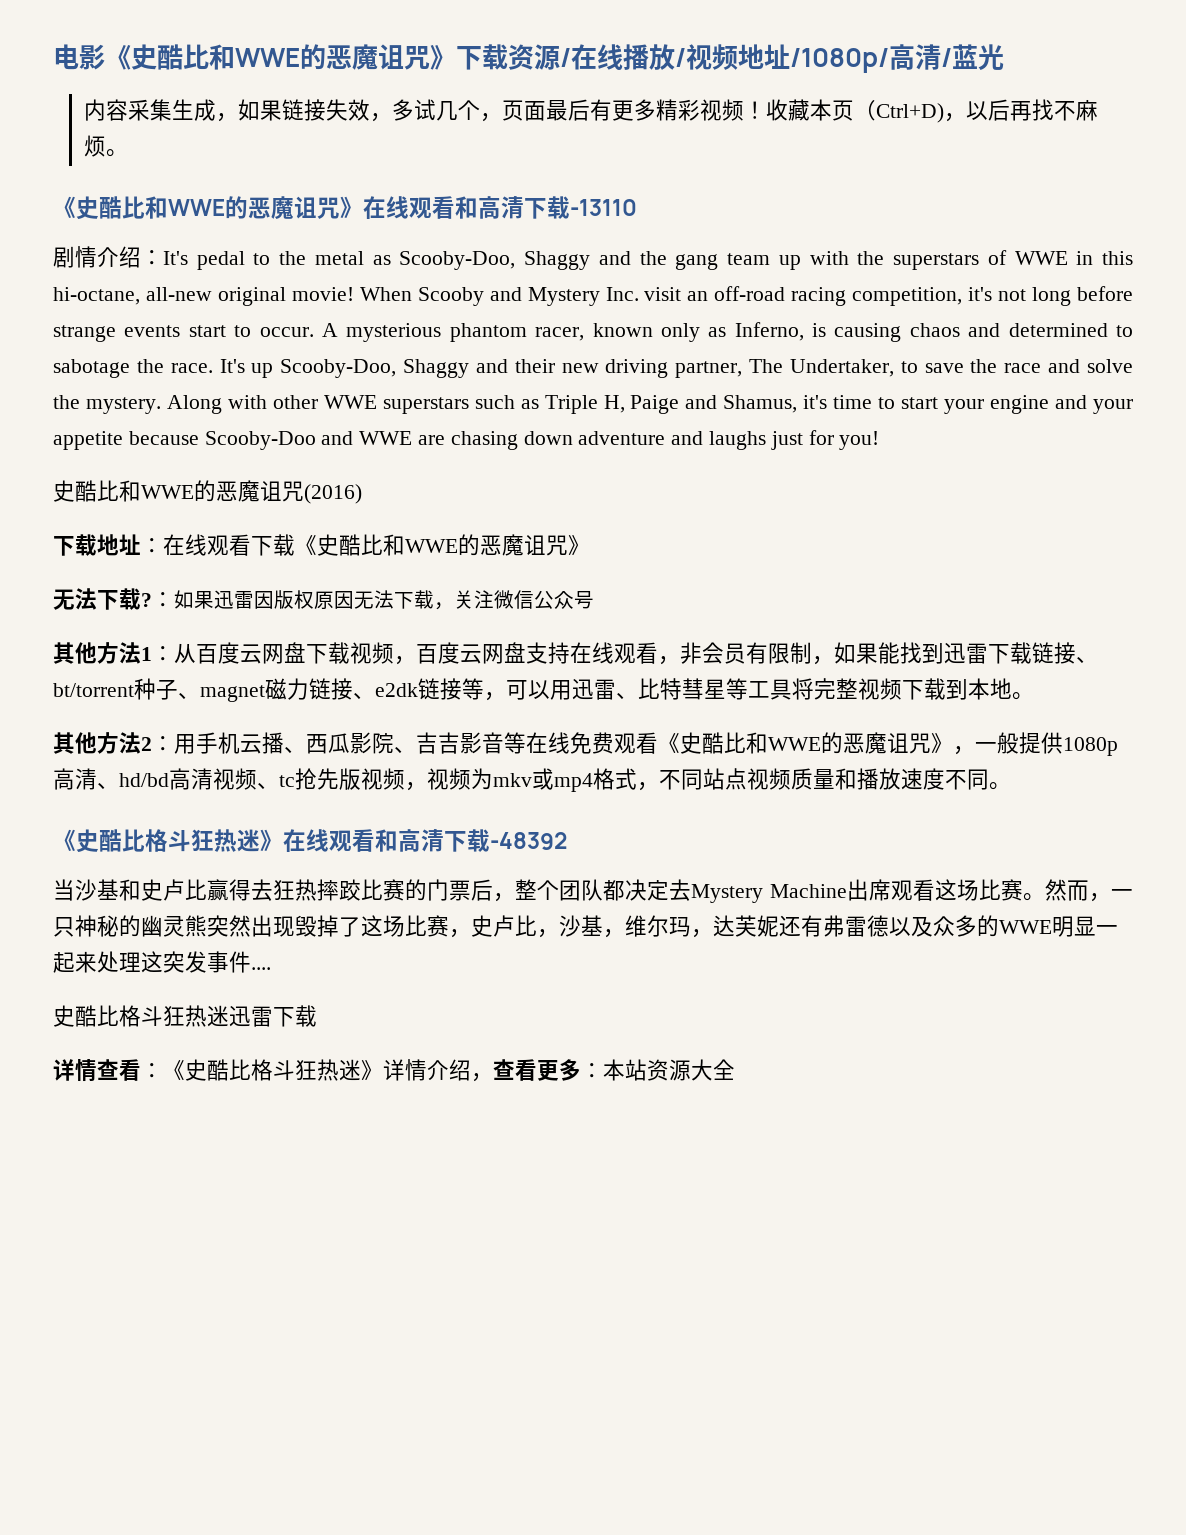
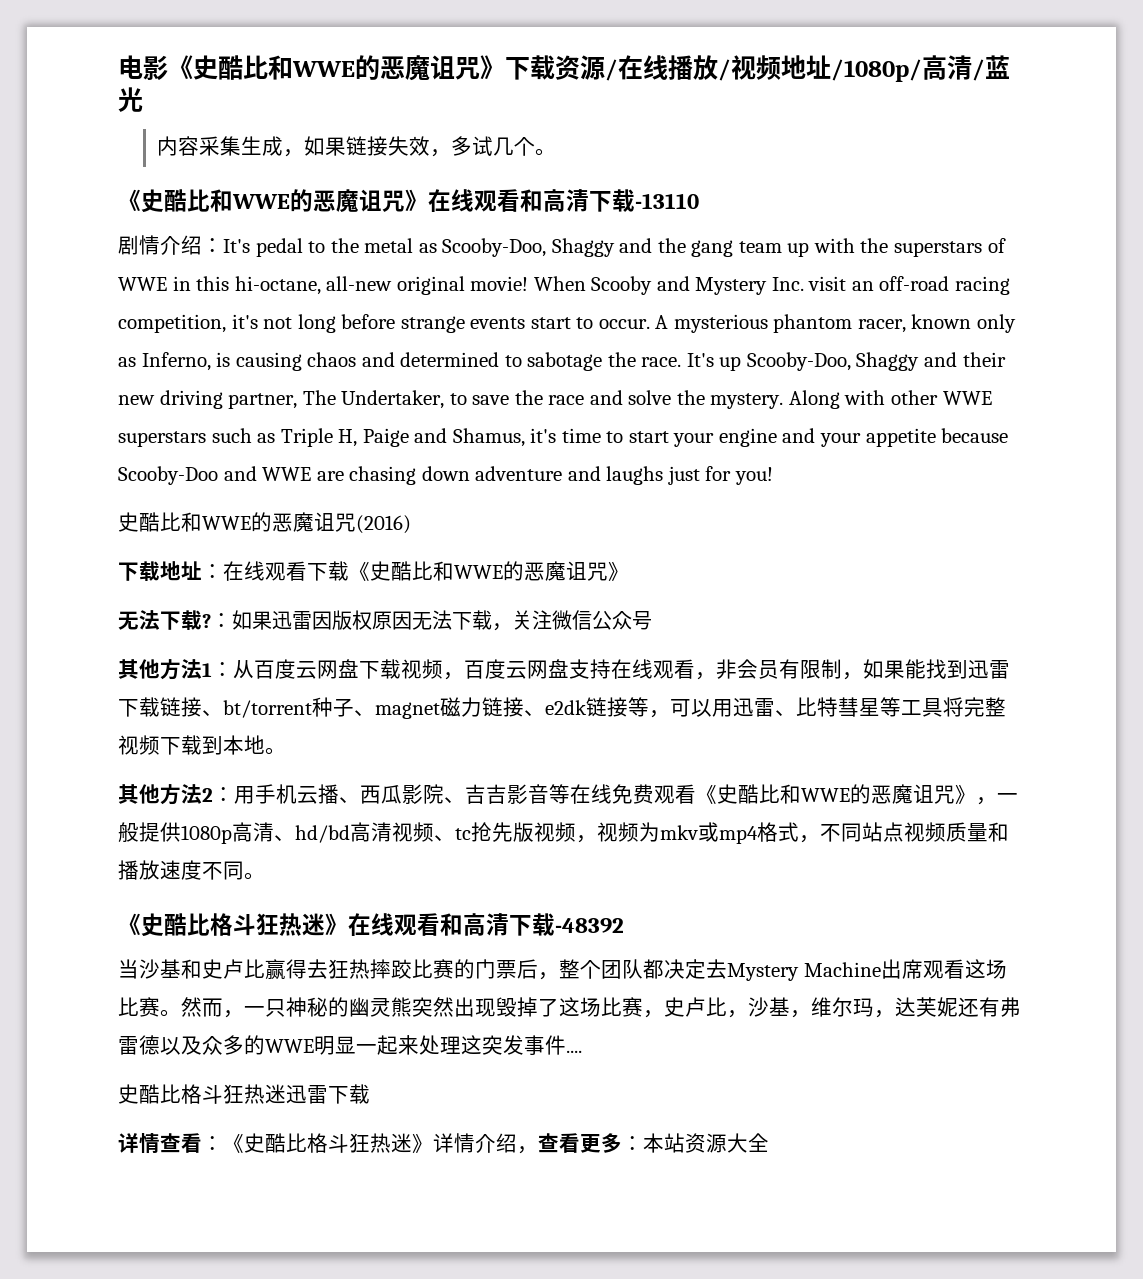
[479,99,1098,123] [83,135,106,157] ，页面最后有更多精彩视频！收藏本页（Ctrl+D)，以后再找不麻烦 -> (536, 146) none

